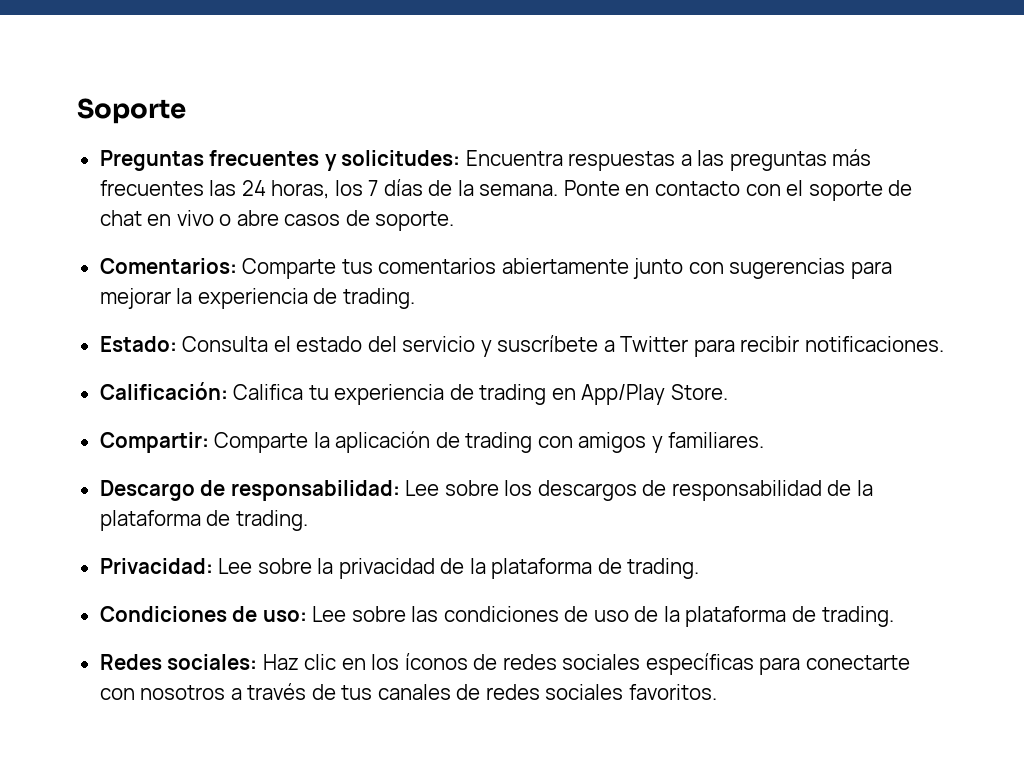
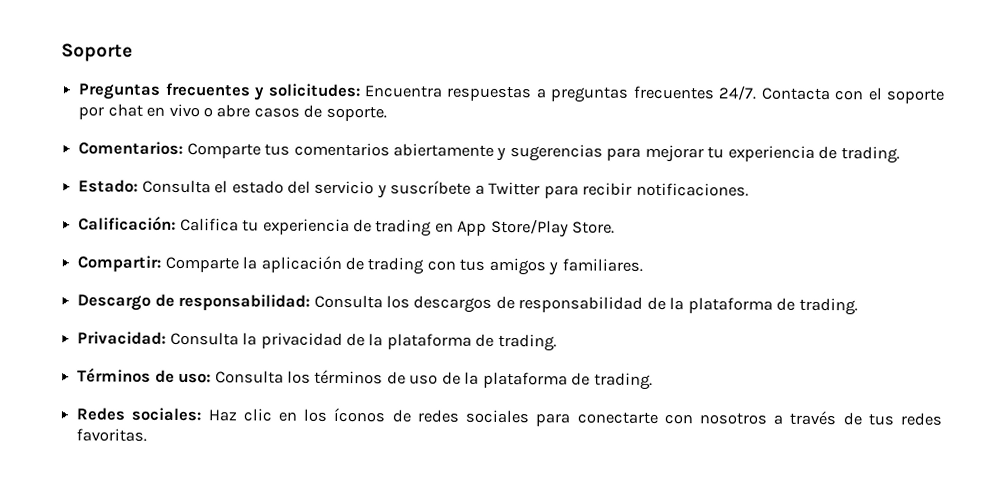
[697,149,872,171] [99,179,740,199] las preguntas más frecuentes las 24 horas, los 7 días de la semana. Ponte en contacto -> [550,85,831,103] preguntas frecuentes 24/7. Contacta
[888,180,913,196] de -> [78,106,105,120] por
[633,258,724,279] junto con -> [496,147,507,162] y
[176,288,193,304] la -> [707,146,725,159] tu
[581,384,666,405] App/Play -> [457,218,569,238] App Store/Play
(573, 442) none -> [459,258,486,271] tus
[405,480,499,496] Lee sobre -> [313,294,383,309] Consulta
[218,558,312,574] Lee sobre -> [169,331,239,346] Consulta
[99,606,227,622] Condiciones -> [77,367,152,383] Términos
[312,606,559,622] Lee sobre las condiciones -> [214,369,384,385] Consulta los términos
[645,653,754,675] específicas -> (530, 416) none
[377,684,717,700] canales de redes sociales favoritos. -> [899,412,942,426] [76,428,148,442] redes favoritas.

